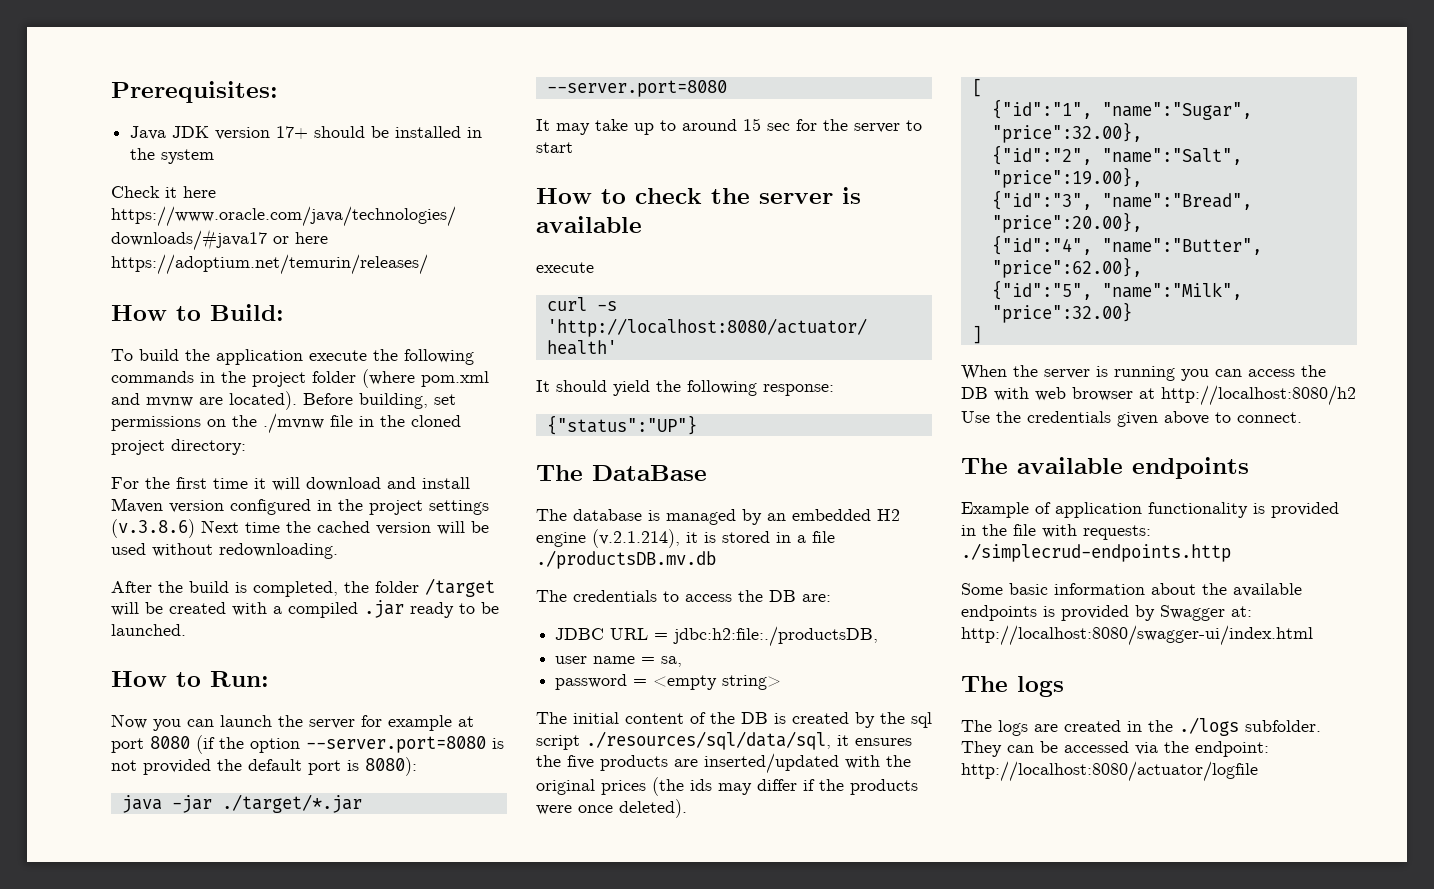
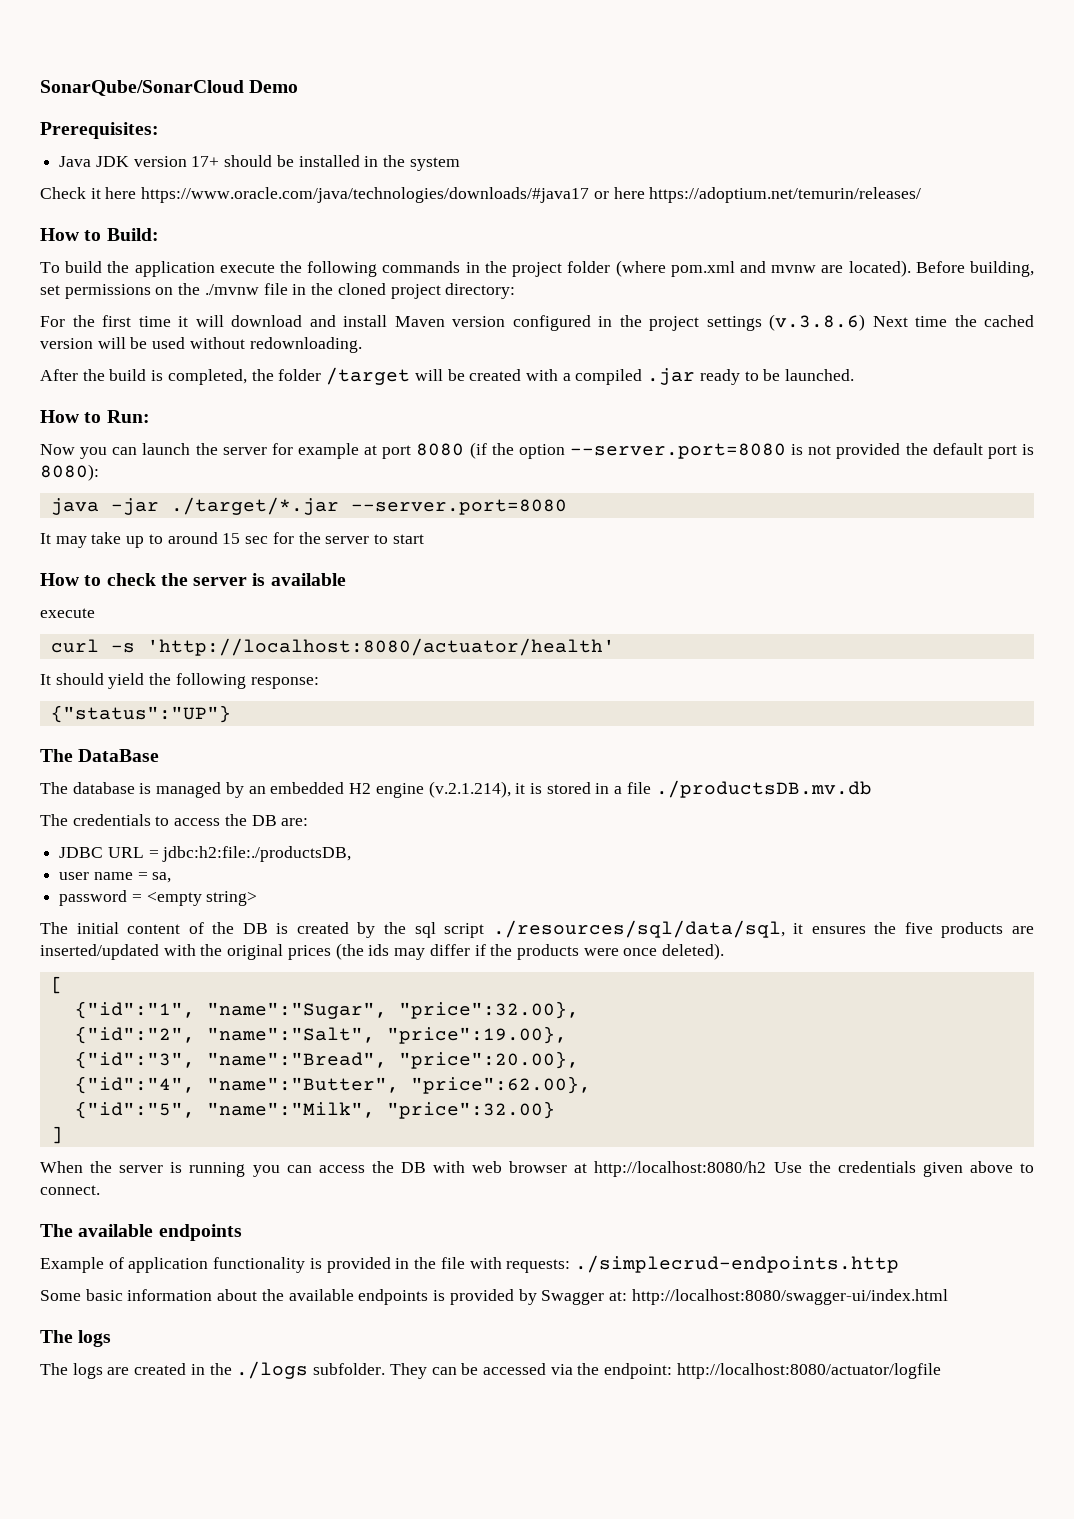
(111, 92) none -> [40,80,299,96] SonarQube/SonarCloud Demo //

